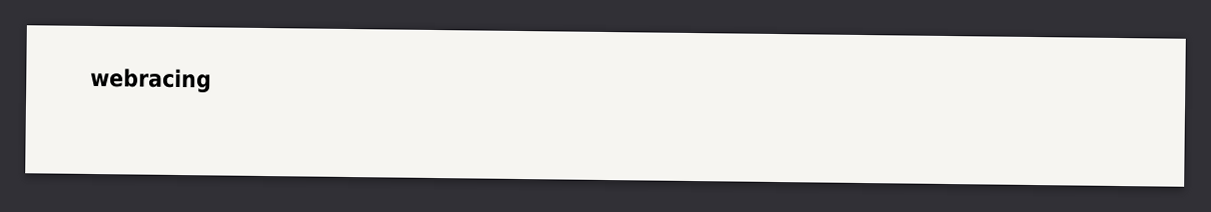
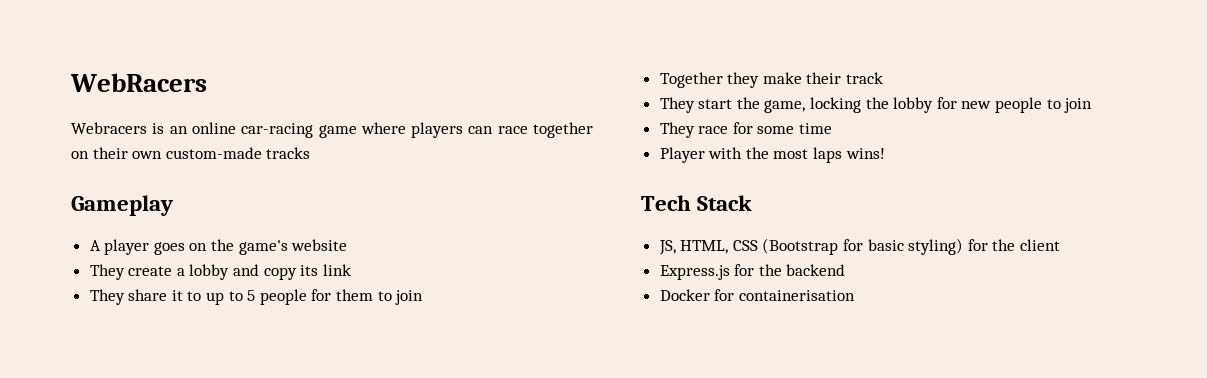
[90,67,212,93] webracing -> [70,73,207,92] [71,122,593,138] [71,147,311,159] [71,195,173,216] [89,239,348,255] [89,264,351,280] [89,289,424,305] [659,72,884,88] [659,97,1093,113] [659,122,833,138] [659,147,885,163] [641,195,753,211] [658,238,1061,255] [659,264,846,280] [659,289,855,301] WebRacers // Webracers is an online car-racing game where players can race together on their own custom-made tracks // Gameplay // A player goes on the game's website // They create a lobby and copy its link // They share it to up to 5 people for them to join // Together they make their track // They start the game, locking the lobby for new people to join // They race for some time // Player with the most laps wins! // Tech Stack // JS, HTML, CSS (Bootstrap for basic styling) for the client // Express.js for the backend // Docker for containerisation

